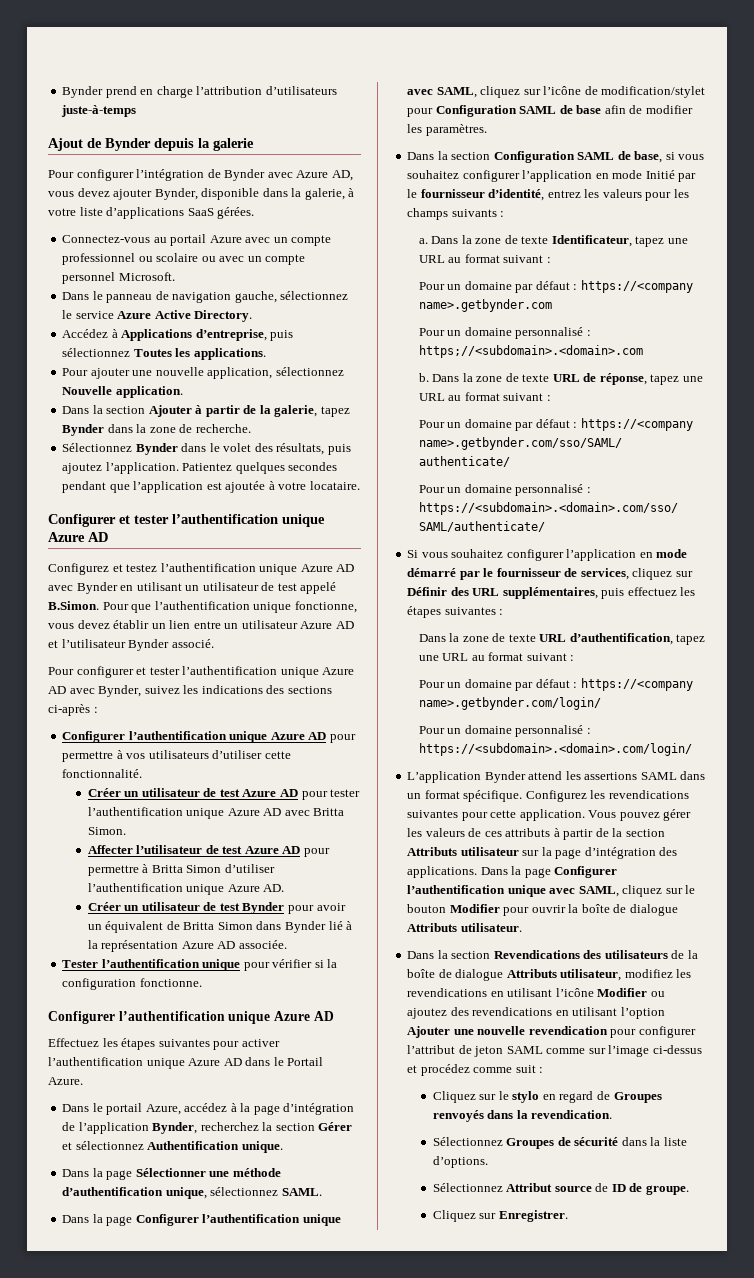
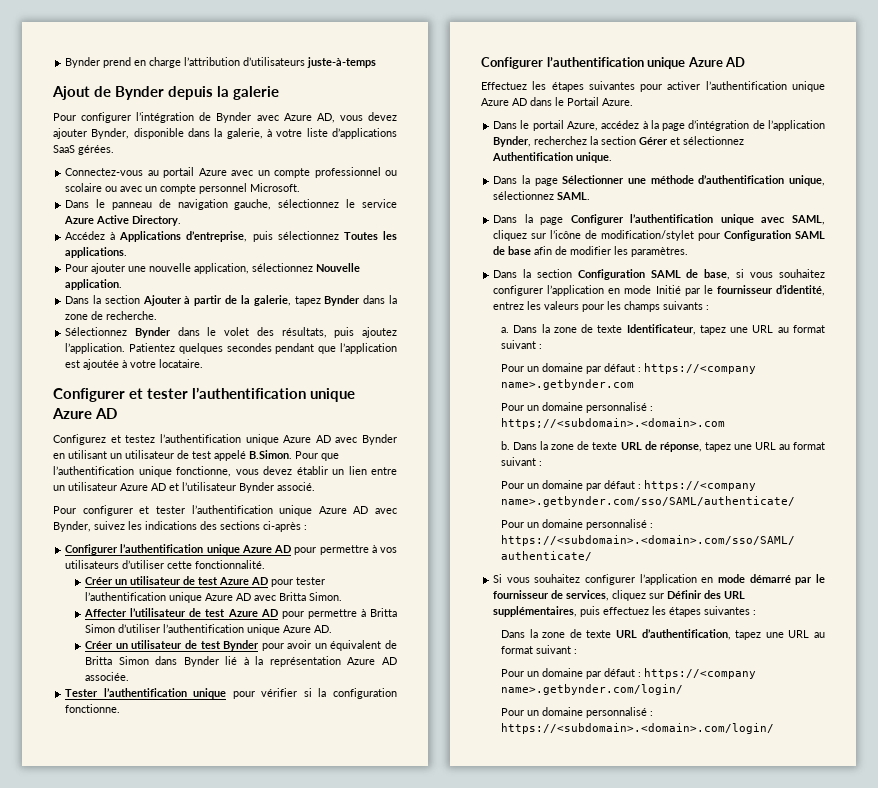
[407,771,706,783] [407,790,689,802] [407,809,692,821] [407,828,665,840] [407,847,678,859] [407,866,618,878] [407,885,696,897] [407,904,678,916] [407,923,522,932] [407,950,698,959] [407,969,692,981] [407,988,665,997] [407,1007,665,1019] [407,1026,696,1038] [407,1045,702,1057] [407,1064,544,1076] [432,1091,662,1103] [432,1110,613,1122] [432,1137,688,1149] [432,1156,488,1168] [432,1183,690,1195] [432,1210,568,1222] // L’application Bynder attend les assertions SAML dans un format spécifique. Configurez les revendications suivantes pour cette application. Vous pouvez gérer les valeurs de ces attributs à partir de la section Attributs utilisateur sur la page d’intégration des applications. Dans la page Configurer l’authentification unique avec SAML, cliquez sur le bouton Modifier pour ouvrir la boîte de dialogue Attributs utilisateur. // Dans la section Revendications des utilisateurs de la boîte de dialogue Attributs utilisateur, modifiez les revendications en utilisant l’icône Modifier ou ajoutez des revendications en utilisant l’option Ajouter une nouvelle revendication pour configurer l’attribut de jeton SAML comme sur l’image ci-dessus et procédez comme suit : // Cliquez sur le stylo en regard de Groupes renvoyés dans la revendication. // Sélectionnez Groupes de sécurité dans la liste d’options. // Sélectionnez Attribut source de ID de groupe. // Cliquez sur Enregistrer. -> (775, 728) none

